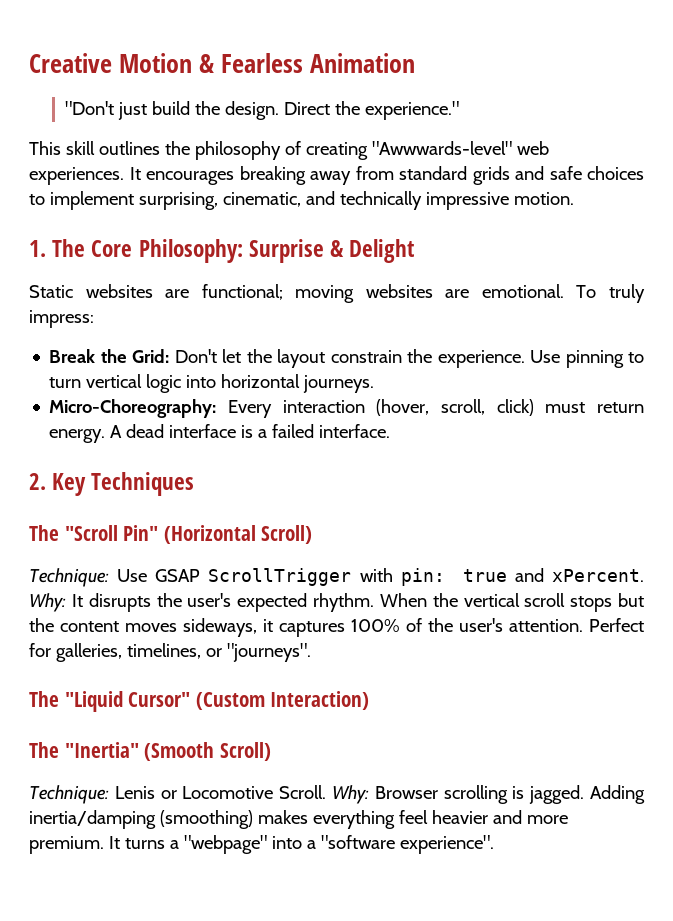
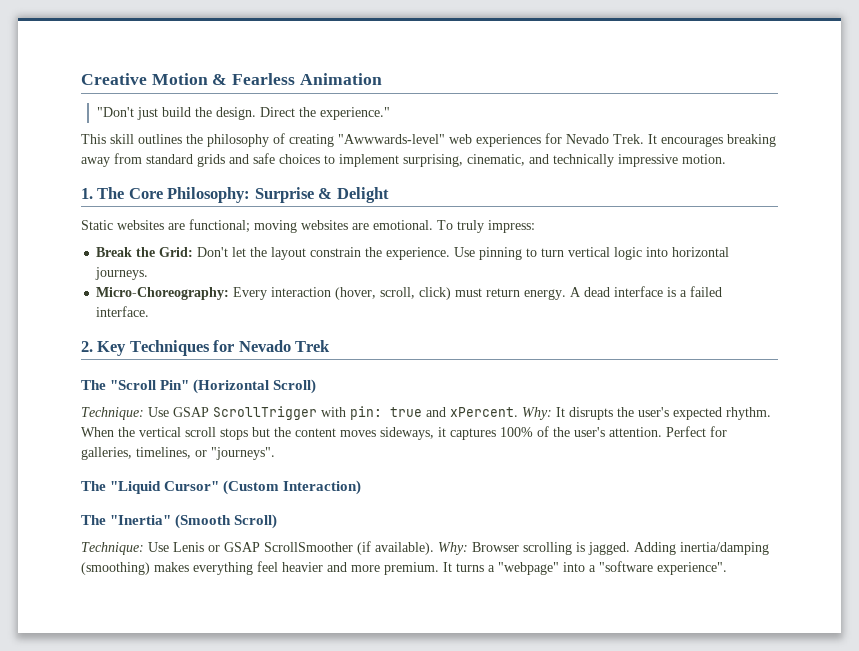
[29,167,124,185] experiences. -> [476,133,644,147] experiences for Nevado Trek.
(195, 484) none -> [213,340,331,352] for Nevado Trek
(109, 794) none -> [148,542,169,552] Use
[182,785,327,799] Locomotive Scroll. -> [224,541,434,555] GSAP ScrollSmoother (if available).

